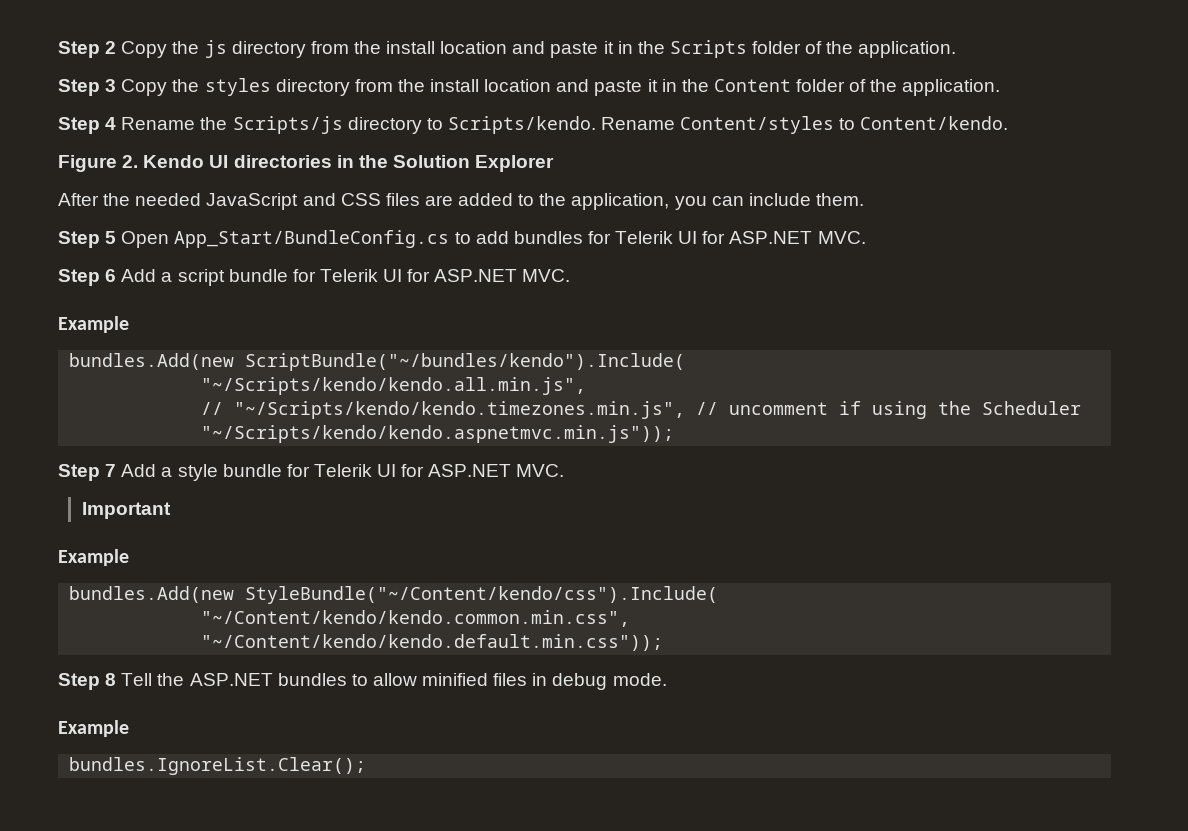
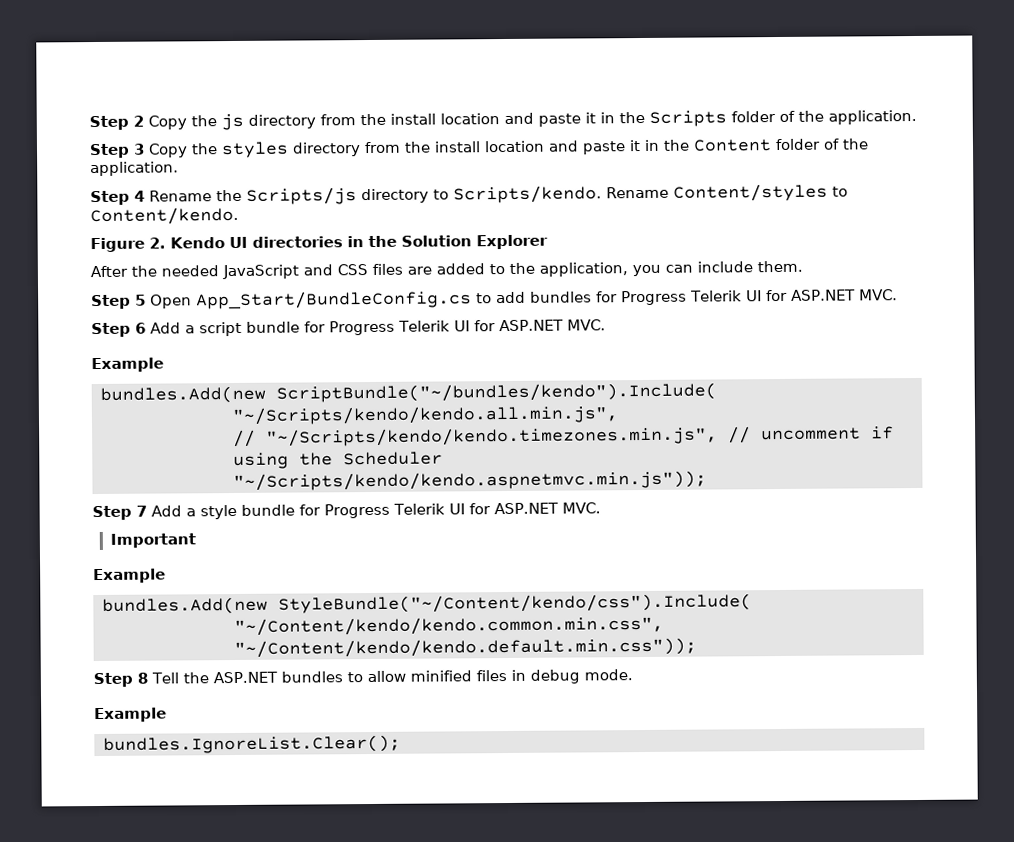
(611, 237) none -> [621,290,687,306] Progress
(316, 275) none -> [329,320,395,336] Progress
(310, 470) none -> [324,503,390,519] Progress

